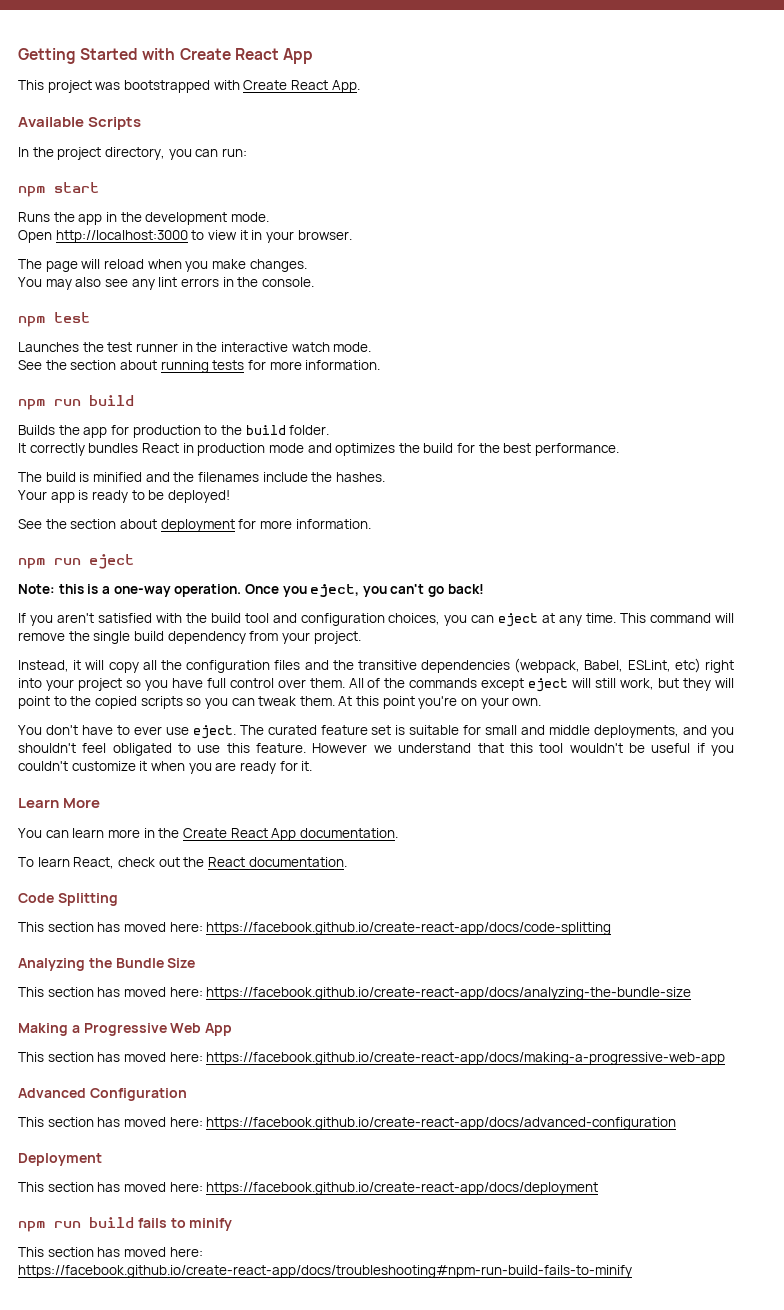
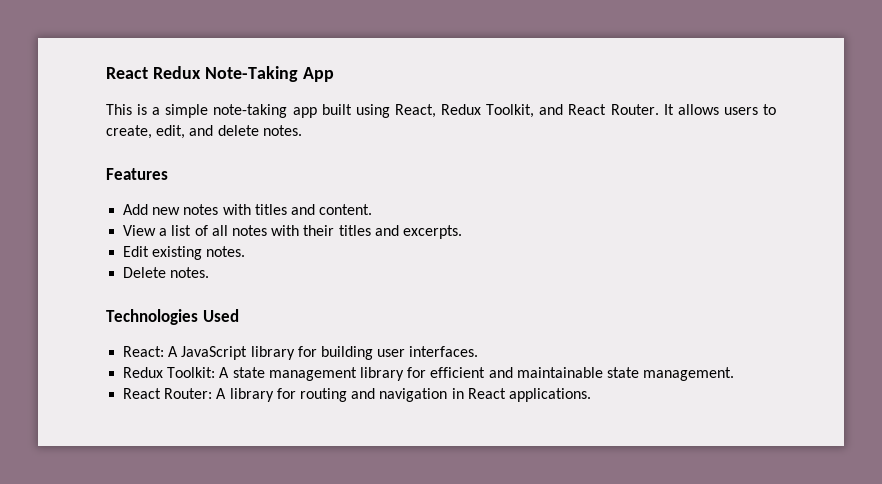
[18,48,313,64] [18,80,360,93] [18,117,142,130] [18,147,247,160] [18,182,99,197] [18,212,269,225] [18,230,352,243] [18,259,307,272] [18,277,314,290] [18,312,90,327] [18,342,372,352] [18,360,381,373] [18,395,134,410] [18,425,330,438] [18,443,620,456] [18,472,385,482] [18,490,230,503] [18,519,371,532] [18,554,134,569] [18,584,484,597] [18,613,734,627] [18,631,361,644] [18,658,734,673] [18,678,735,692] [18,696,542,709] [18,725,734,739] [18,743,735,756] [18,761,313,774] [18,798,101,808] [18,828,398,841] [18,857,347,869] [18,893,118,906] [18,922,612,935] [18,958,196,971] [18,987,692,1000] [18,1023,233,1036] [18,1052,726,1065] [18,1088,187,1101] [18,1117,677,1130] [18,1153,102,1166] [18,1182,599,1195] [18,1217,233,1232] [18,1247,203,1257] [18,1265,632,1278] Getting Started with Create React App // This project was bootstrapped with Create React App. // Available Scripts // In the project directory, you can run: // npm start // Runs the app in the development mode. // Open http://localhost:3000 to view it in your browser. // The page will reload when you make changes. // You may also see any lint errors in the console. // npm test // Launches the test runner in the interactive watch mode. // See the section about running tests for more information. // npm run build // Builds the app for production to the build folder. // It correctly bundles React in production mode and optimizes the build for the best performance. // The build is minified and the filenames include the hashes. // Your app is ready to be deployed! // See the section about deployment for more information. // npm run eject // Note: this is a one-way operation. Once you eject, you can't go back! // If you aren't satisfied with the build tool and configuration choices, you can eject at any time. This command will remove the single build dependency from your project. // Instead, it will copy all the configuration files and the transitive dependencies (webpack, Babel, ESLint, etc) right into your project so you have full control over them. All of the commands except eject will still work, but they will point to the copied scripts so you can tweak them. At this point you're on your own. // You don't have to ever use eject. The curated feature set is suitable for small and middle deployments, and you shouldn't feel obligated to use this feature. However we understand that this tool wouldn't be useful if you couldn't customize it when you are ready for it. // Learn More // You can learn more in the Create React App documentation. // To learn React, check out the React documentation. // Code Splitting // This section has moved here: https://facebook.github.io/create-react-app/docs/code-splitting // Analyzing the Bundle Size // This section has moved here: https://facebook.github.io/create-react-app/docs/analyzing-the-bundle-size // Making a Progressive Web App // This section has moved here: https://facebook.github.io/create-react-app/docs/making-a-progressive-web-app // Advanced Configuration // This section has moved here: https://facebook.github.io/create-react-app/docs/advanced-configuration // Deployment // This section has moved here: https://facebook.github.io/create-react-app/docs/deployment // npm run build fails to minify // This section has moved here: https://facebook.github.io/create-react-app/docs/troubleshooting#npm-run-build-fails-to-minify -> [106,66,334,82] [106,104,777,118] [106,125,302,139] [106,168,168,180] [123,204,373,215] [123,225,462,239] [123,246,246,260] [123,267,210,278] [106,309,239,325] [123,346,479,360] [123,367,735,381] [123,388,591,402] React Redux Note-Taking App // This is a simple note-taking app built using React, Redux Toolkit, and React Router. It allows users to create, edit, and delete notes. // Features // Add new notes with titles and content. // View a list of all notes with their titles and excerpts. // Edit existing notes. // Delete notes. // Technologies Used // React: A JavaScript library for building user interfaces. // Redux Toolkit: A state management library for efficient and maintainable state management. // React Router: A library for routing and navigation in React applications.

